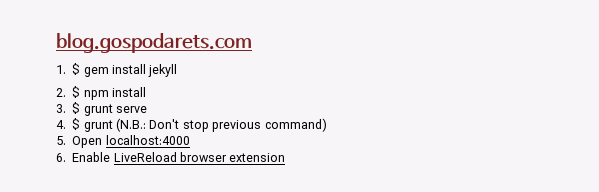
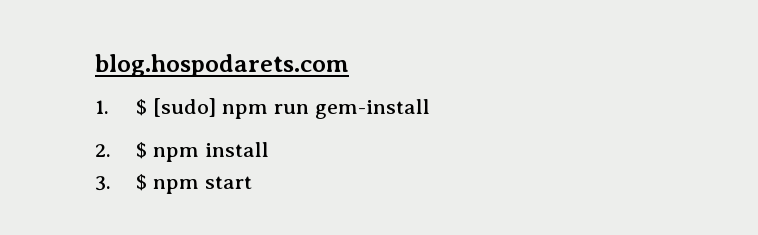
[56,33,252,53] blog.gospodarets.com -> [95,54,349,77] blog.hospodarets.com
[83,64,178,77] gem install jekyll -> [153,98,430,119] [sudo] npm run gem-install
[83,104,147,116] [56,118,327,132] [56,135,190,148] [56,152,286,162] grunt serve // 4. $ grunt (N.B.: Don't stop previous command) // 5. Open localhost:4000 // 6. Enable LiveReload browser extension -> [153,176,253,194] npm start

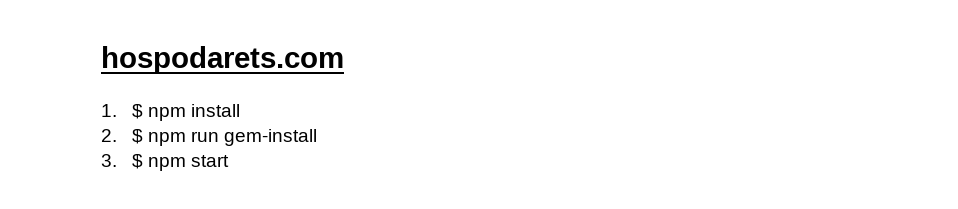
[95,54,349,77] [95,98,430,119] [95,144,111,157] blog.hospodarets.com // 1. $ [sudo] npm run gem-install // 2. -> [101,46,344,74] [101,104,117,117] hospodarets.com // 1.
[95,174,200,194] 3. $ npm -> [101,129,318,146] [101,154,187,171] 2. $ npm run gem-install // 3. $ npm

